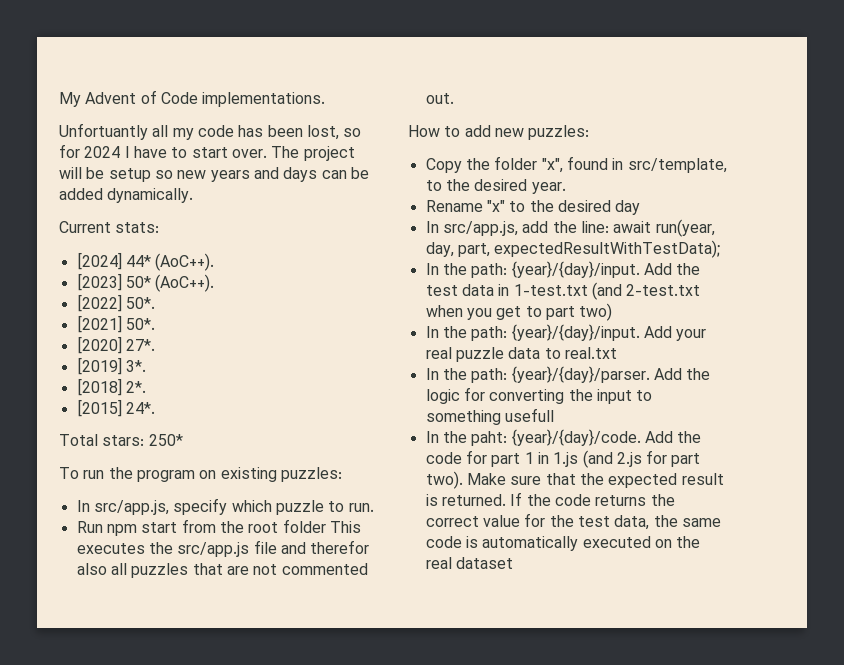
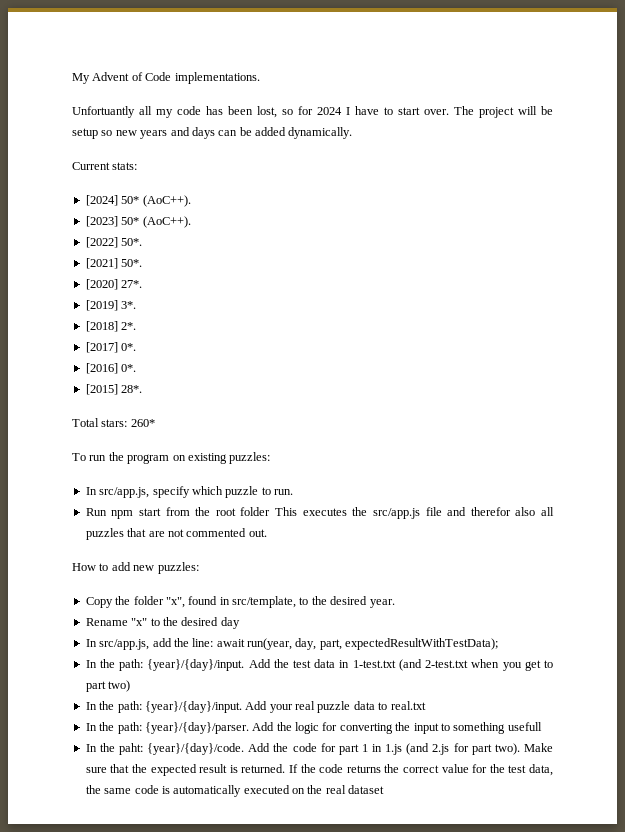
[125,255,151,267] 44* -> [121,196,140,204] 50*
(146, 387) none -> [85,342,137,353] [85,363,137,374] // [2017] 0*. // [2016] 0*.
[125,402,155,414] 24*. -> [121,385,143,393] 28*.
[148,434,183,446] 250* -> [130,419,155,427] 260*

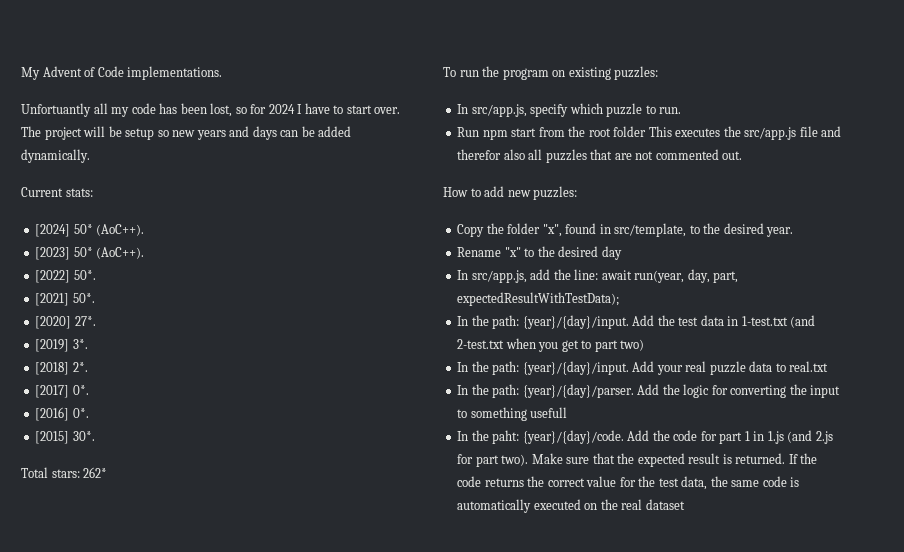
[121,385,143,393] 28*. -> [72,431,95,441] 30*.
[130,419,155,427] 260* -> [83,467,108,478] 262*

